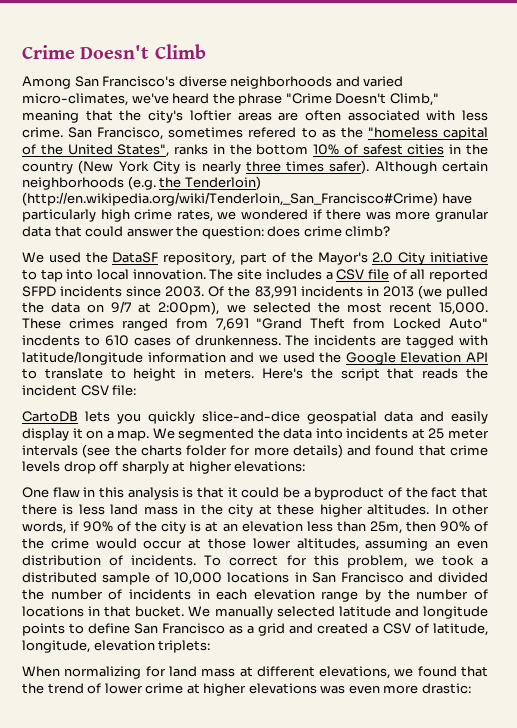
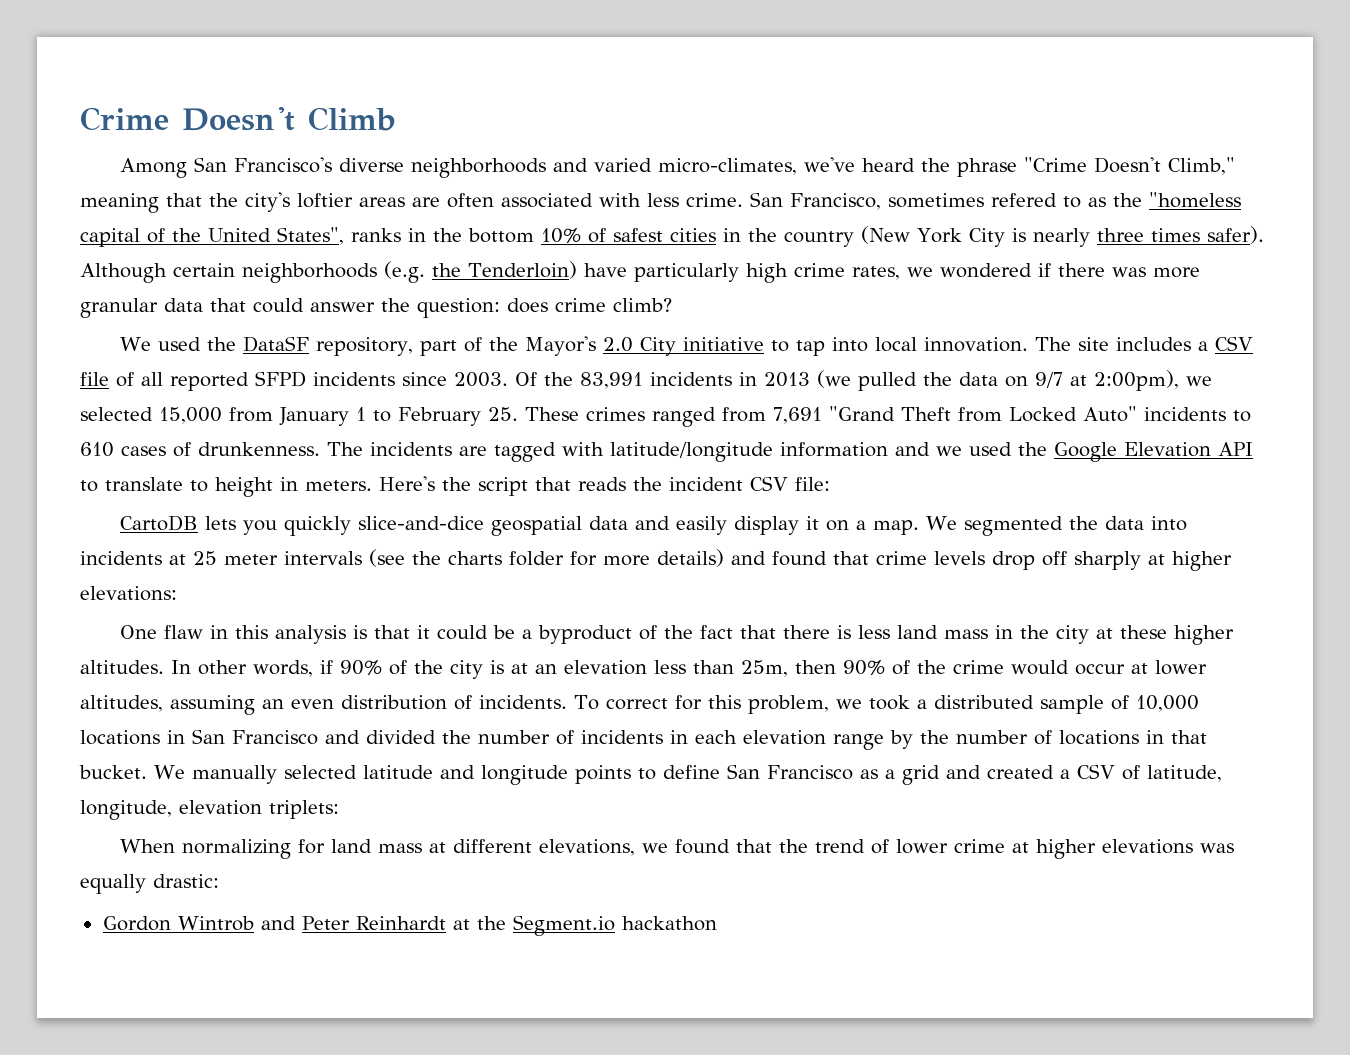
[22,192,438,206] (http://en.wikipedia.org/wiki/Tenderloin,_San_Francisco#Crime) -> (577, 270) none
[317,302,488,315] the most recent 15,000. -> [159,407,518,426] 15,000 from January 1 to February 25.
[22,335,80,346] incdents -> [1144,407,1226,421] incidents
[208,538,246,549] those -> (1148, 668) none
[348,685,419,694] even more -> [80,874,146,894] equally
(471, 688) none -> [102,915,717,936] // Gordon Wintrob and Peter Reinhardt at the Segment.io hackathon

